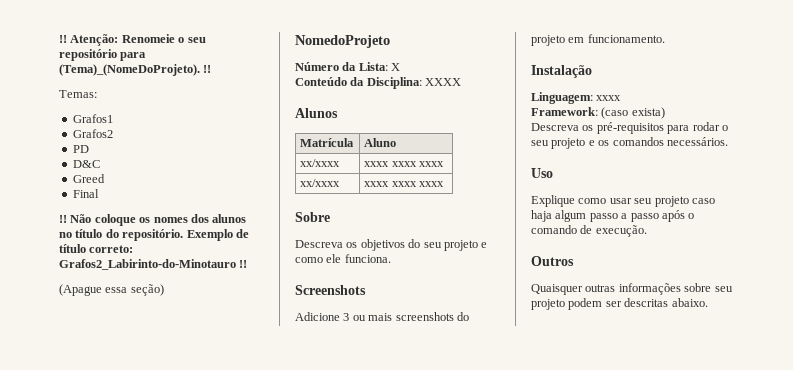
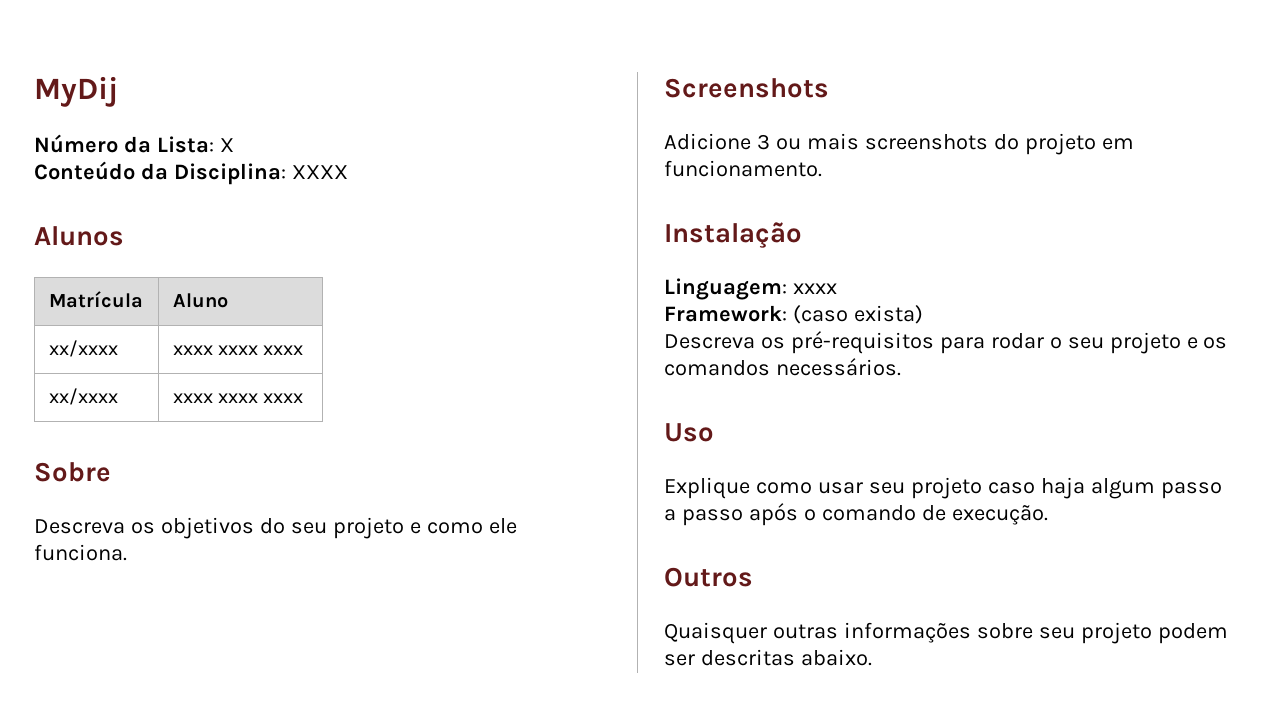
[59,34,206,46] [59,49,147,61] [59,64,212,76] [59,90,97,98] [72,114,113,123] [72,129,113,138] [72,145,89,153] [72,160,100,168] [72,174,105,183] [72,189,99,198] [59,214,247,226] [59,229,249,241] [59,244,134,253] [59,259,248,270] [59,284,164,296] [295,35,390,48] !! Atenção: Renomeie o seu repositório para (Tema)_(NomeDoProjeto). !! // Temas: // Grafos1 // Grafos2 // PD // D&C // Greed // Final // !! Não coloque os nomes dos alunos no título do repositório. Exemplo de título correto: Grafos2_Labirinto-do-Minotauro !! // (Apague essa seção) // NomedoProjeto -> [34,76,118,107] MyDij

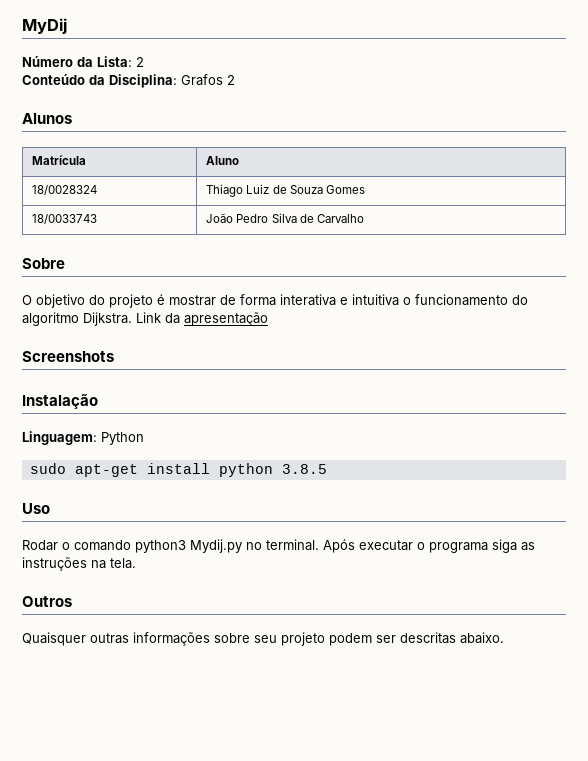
[219,138,234,152] X -> [136,57,144,67] 2
[291,165,348,179] XXXX -> [181,74,235,86] Grafos 2
[48,340,118,357] [172,345,304,355] [48,388,118,405] [172,393,304,403] [34,462,111,482] [34,517,517,539] [34,544,127,561] [664,78,829,98] [664,133,1134,155] [664,160,822,177] [664,222,802,249] [664,278,837,300] [664,305,923,324] [664,331,1228,354] [664,358,901,376] [664,423,714,442] [664,477,1222,499] [664,503,1048,526] xx/xxxx | xxxx xxxx xxxx // xx/xxxx | xxxx xxxx xxxx // Sobre // Descreva os objetivos do seu projeto e como ele funciona. // Screenshots // Adicione 3 ou mais screenshots do projeto em funcionamento. // Instalação // Linguagem: xxxx // Framework: (caso exista) // Descreva os pré-requisitos para rodar o seu projeto e os comandos necessários. // Uso // Explique como usar seu projeto caso haja algum passo a passo após o comando de execução. -> [32,185,98,196] [206,184,365,197] [32,214,98,225] [206,213,364,223] [22,258,65,269] [22,294,528,308] [22,312,268,326] [22,351,114,362] [22,394,98,409] [22,431,144,445] [29,463,327,477] [22,503,50,514] [22,539,535,553] [22,557,136,571] 18/0028324 | Thiago Luiz de Souza Gomes // 18/0033743 | João Pedro Silva de Carvalho // Sobre // O objetivo do projeto é mostrar de forma interativa e intuitiva o funcionamento do algoritmo Dijkstra. Link da apresentação // Screenshots // Instalação // Linguagem: Python // sudo apt-get install python 3.8.5 // Uso // Rodar o comando python3 Mydij.py no terminal. Após executar o programa siga as instruções na tela.

